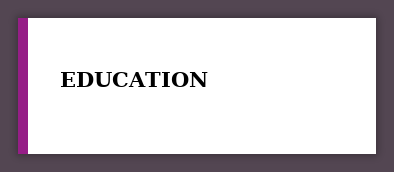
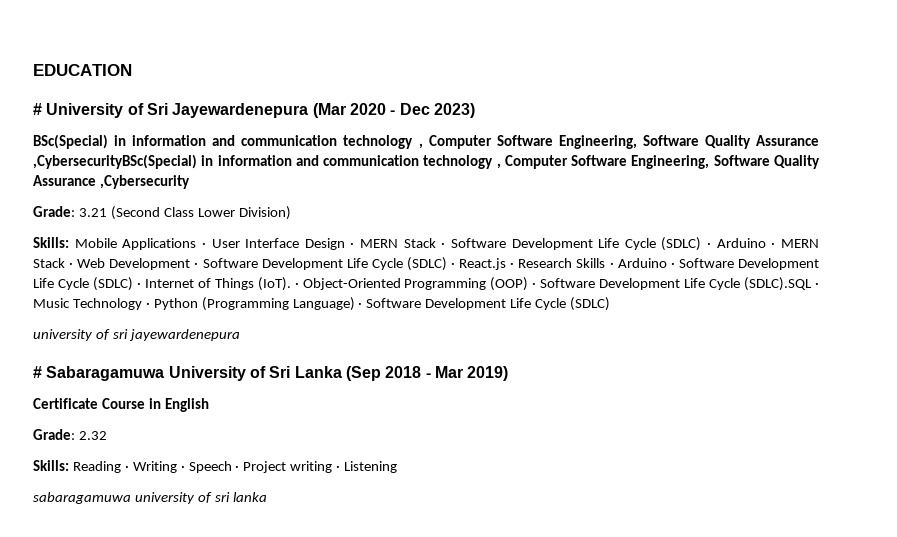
(208, 79) none -> [33,103,475,118] [33,134,820,149] [33,154,820,169] [33,175,190,189] [33,206,291,220] [33,237,820,251] [33,257,819,271] [33,277,820,291] [33,297,611,311] [33,329,240,341] [33,366,509,381] [33,398,209,412] [33,429,107,440] [33,460,398,473] [33,492,267,504] // # University of Sri Jayewardenepura (Mar 2020 - Dec 2023) // BSc(Special) in information and communication technology , Computer Software Engineering, Software Quality Assurance ,CybersecurityBSc(Special) in information and communication technology , Computer Software Engineering, Software Quality Assurance ,Cybersecurity // Grade: 3.21 (Second Class Lower Division) // Skills: Mobile Applications · User Interface Design · MERN Stack · Software Development Life Cycle (SDLC) · Arduino · MERN Stack · Web Development · Software Development Life Cycle (SDLC) · React.js · Research Skills · Arduino · Software Development Life Cycle (SDLC) · Internet of Things (IoT). · Object-Oriented Programming (OOP) · Software Development Life Cycle (SDLC).SQL · Music Technology · Python (Programming Language) · Software Development Life Cycle (SDLC) // university of sri jayewardenepura // # Sabaragamuwa University of Sri Lanka (Sep 2018 - Mar 2019) // Certificate Course in English // Grade: 2.32 // Skills: Reading · Writing · Speech · Project writing · Listening // sabaragamuwa university of sri lanka

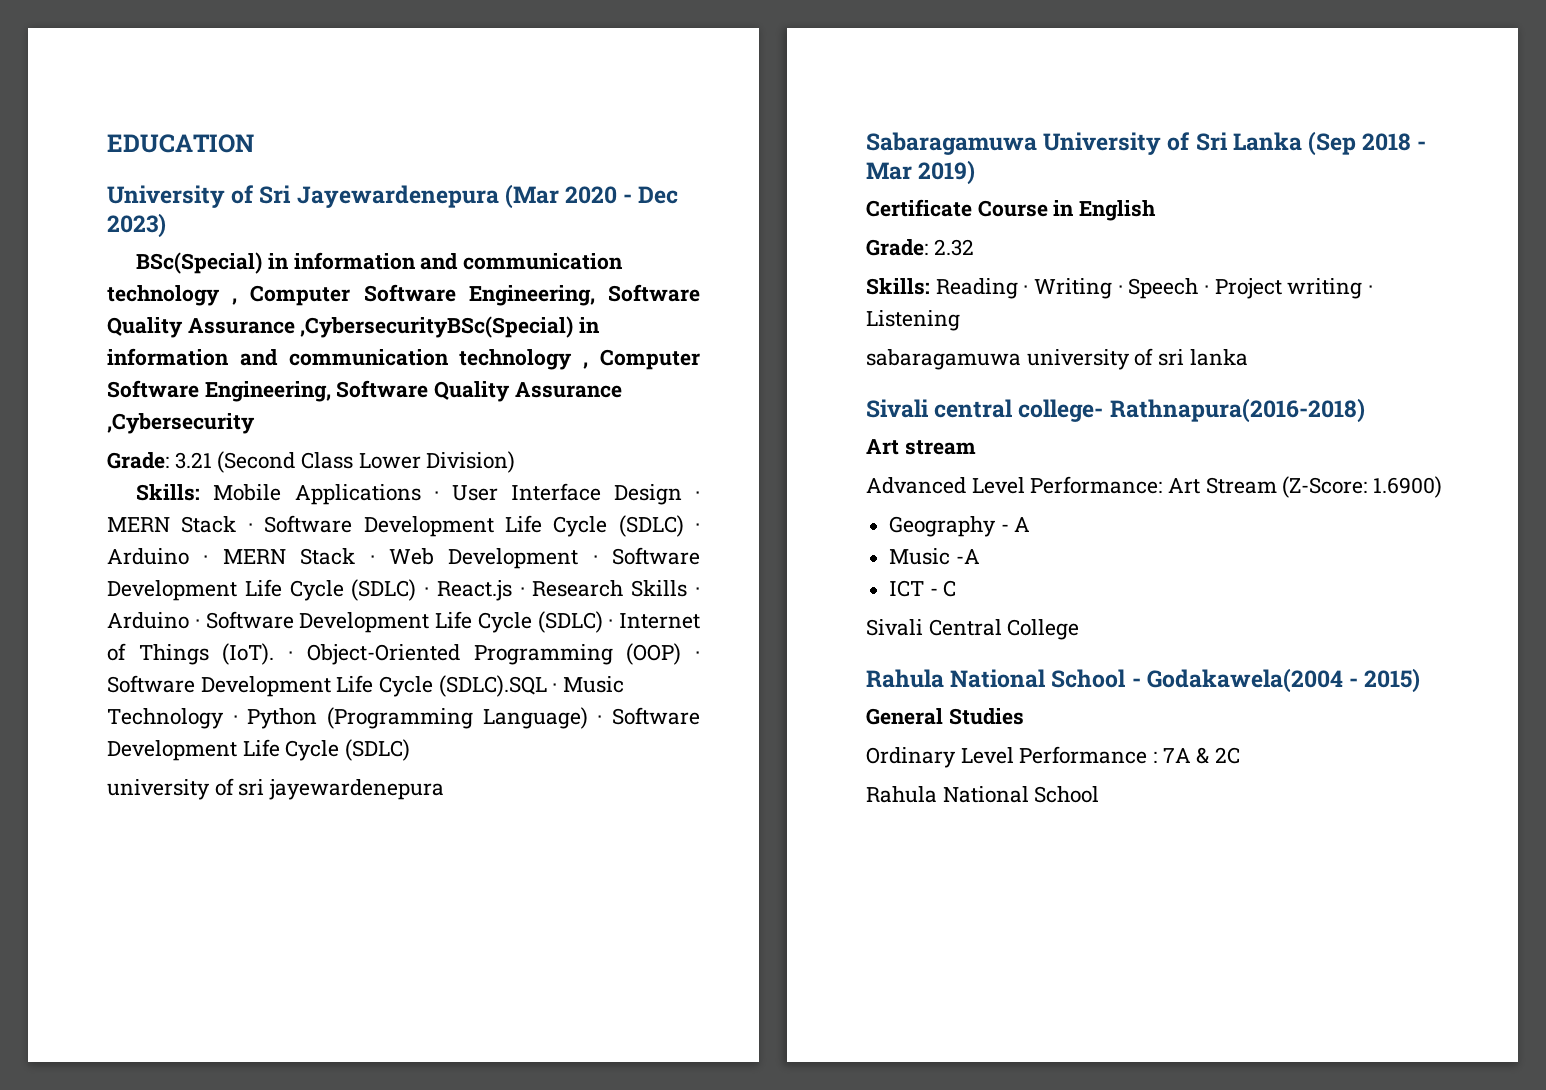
[33,103,42,115] # -> (254, 143) none
[33,366,42,378] # -> (445, 789) none
(267, 497) none -> [866,398,1365,423] [866,439,976,455] [866,476,1443,498] [889,516,1031,537] [889,548,980,565] [889,580,957,597] [866,619,1080,640] [866,668,1421,693] [866,708,1024,725] [866,746,1241,768] [866,786,1100,803] // Sivali central college- Rathnapura(2016-2018) // Art stream // Advanced Level Performance: Art Stream (Z-Score: 1.6900) // Geography - A // Music -A // ICT - C // Sivali Central College // Rahula National School - Godakawela(2004 - 2015) // General Studies // Ordinary Level Performance : 7A & 2C // Rahula National School

